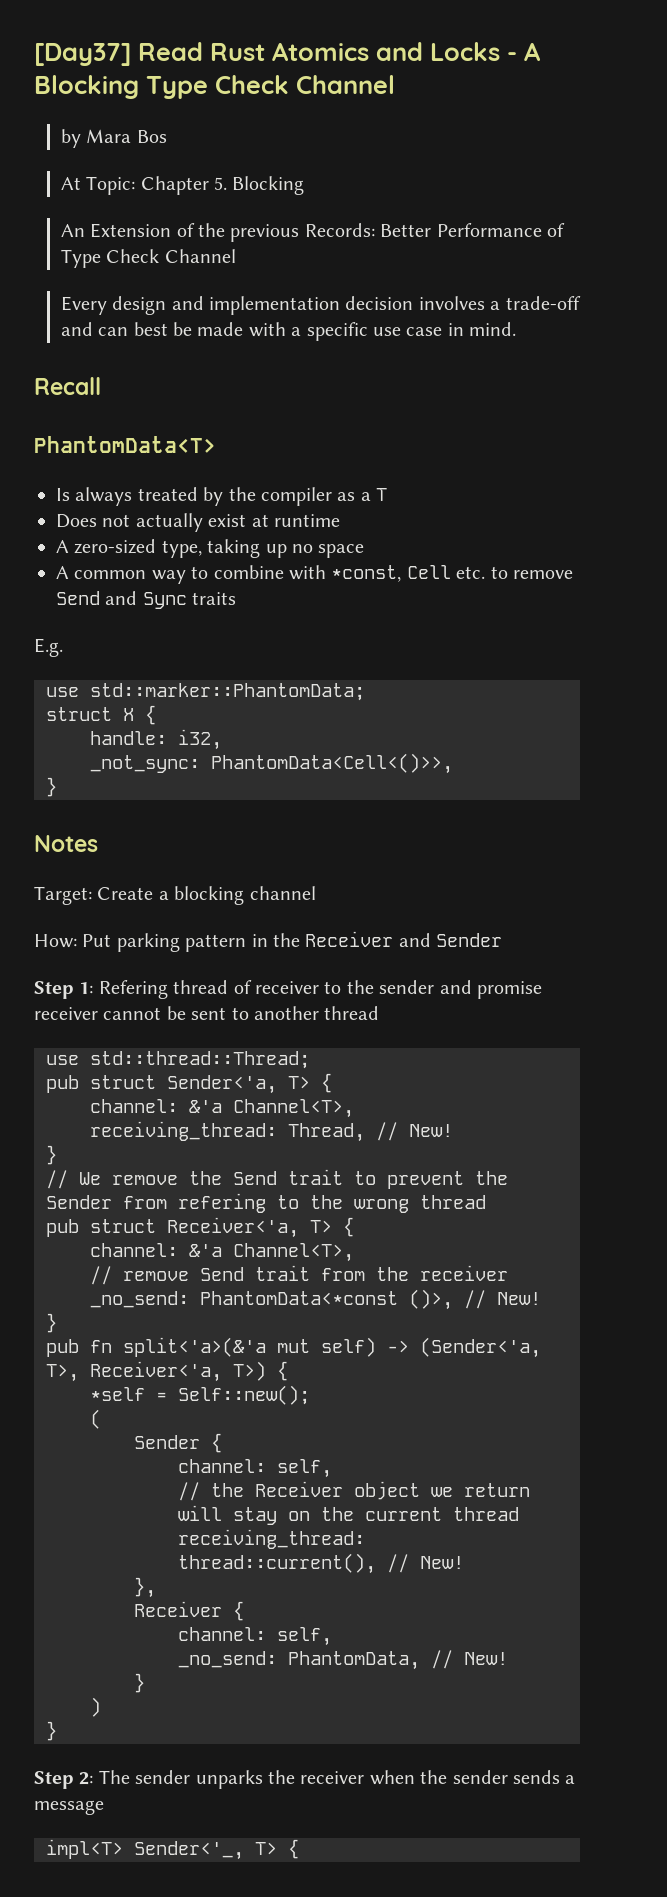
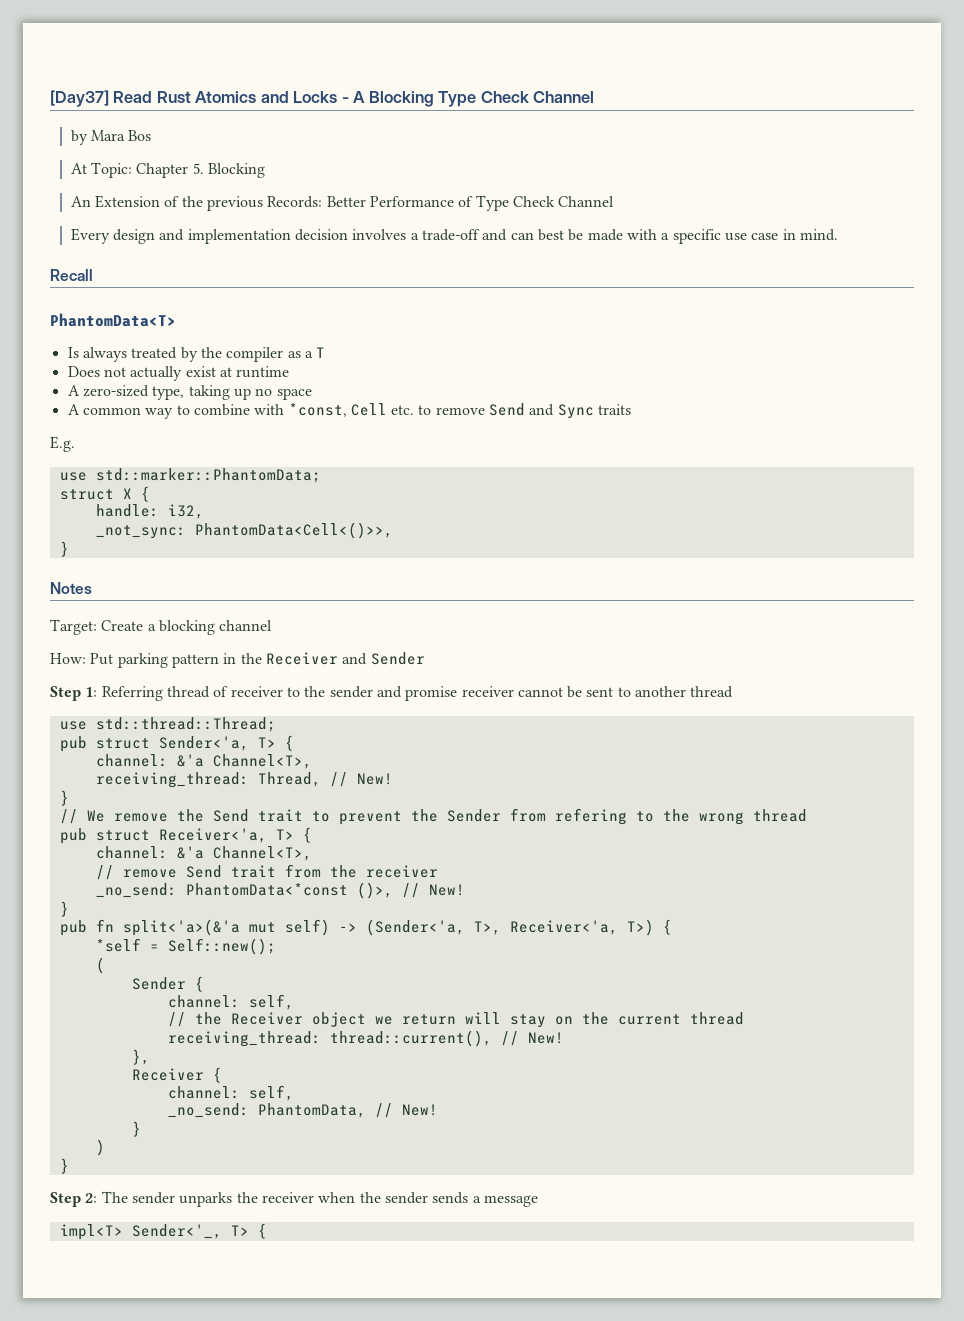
[98,980,168,999] Refering -> [101,686,163,701] Referring

